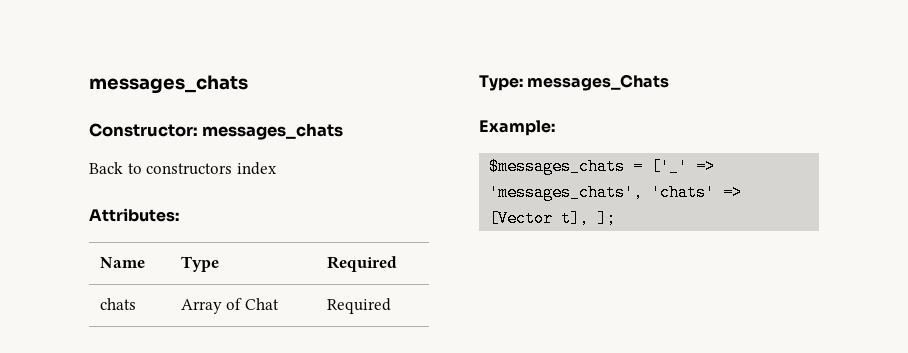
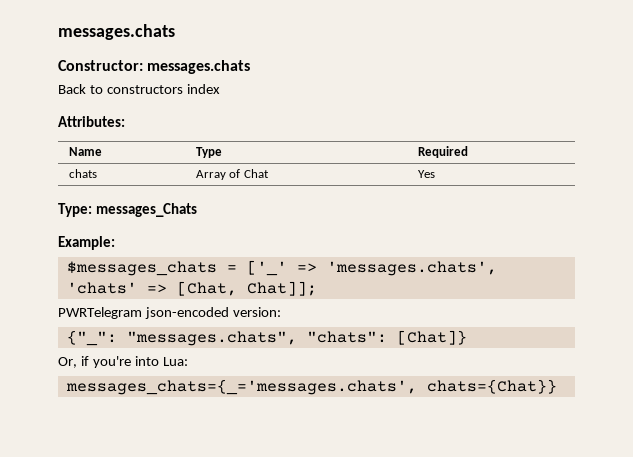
[89,75,248,94] messages_chats -> [58,24,175,40] messages.chats
[202,123,344,140] messages_chats -> [147,60,251,74] messages.chats
[326,298,391,314] Required -> [417,170,435,178] Yes
[489,184,644,201] 'messages_chats', -> [326,261,497,276] 'messages.chats',
[489,210,617,227] [Vector t], ]; -> [176,281,317,296] [58,307,281,319] [66,330,467,346] [58,356,188,368] [65,379,557,395] [Chat, Chat]]; // PWRTelegram json-encoded version: // {"_": "messages.chats", "chats": [Chat]} // Or, if you're into Lua: // messages_chats={_='messages.chats', chats={Chat}}

